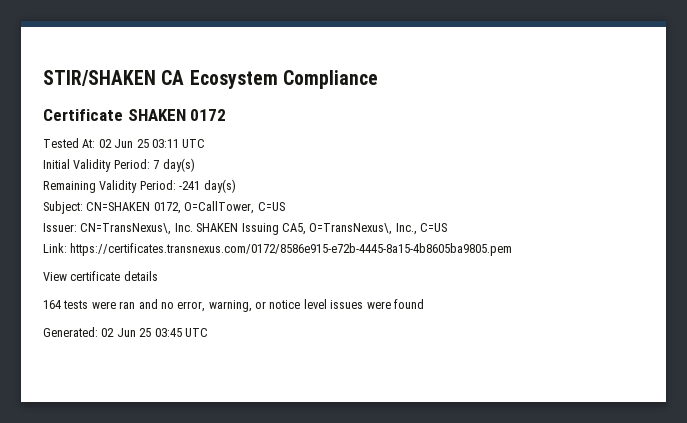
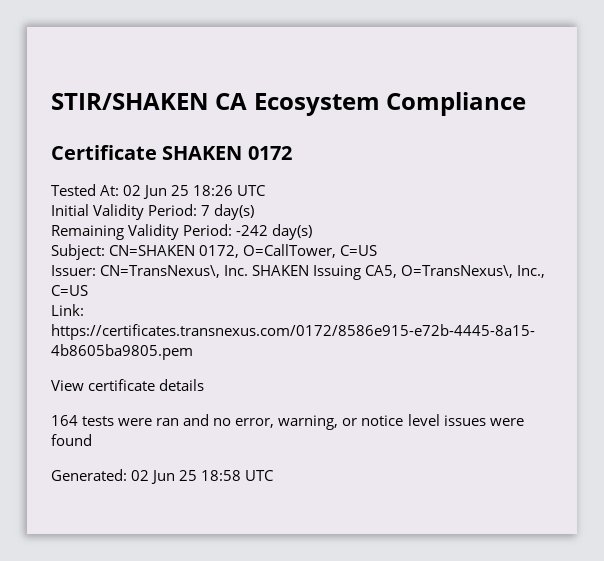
[151,139,179,148] 03:11 -> [193,185,234,196] 18:26
[179,181,201,190] -241 -> [236,225,269,236] -242
[154,328,182,337] 03:45 -> [201,470,242,481] 18:58

